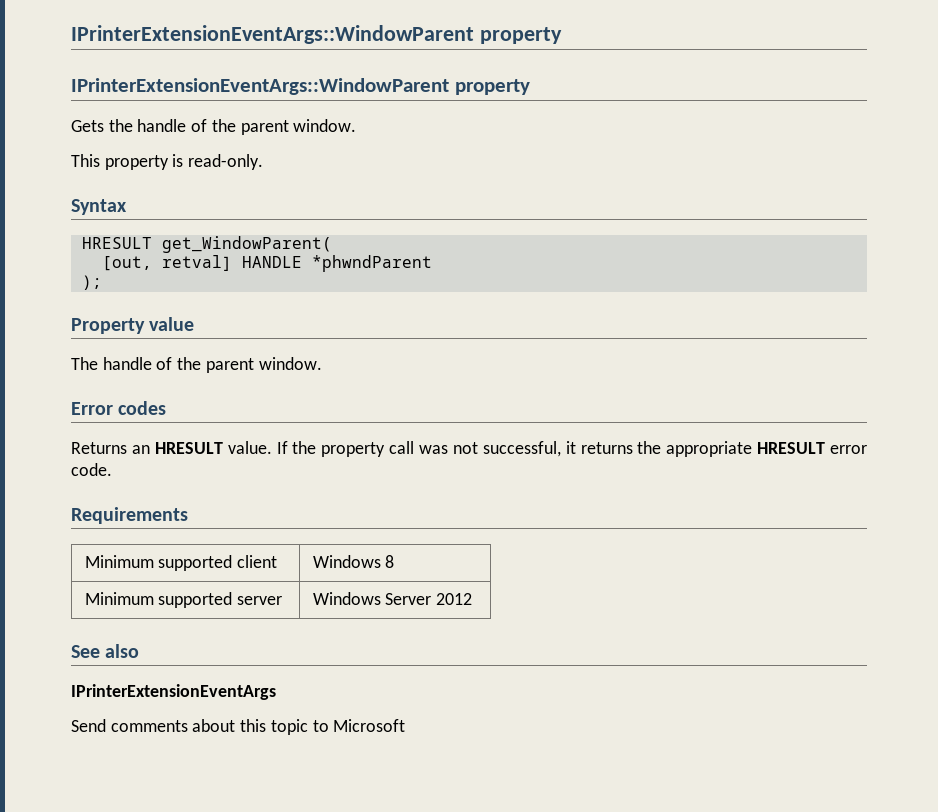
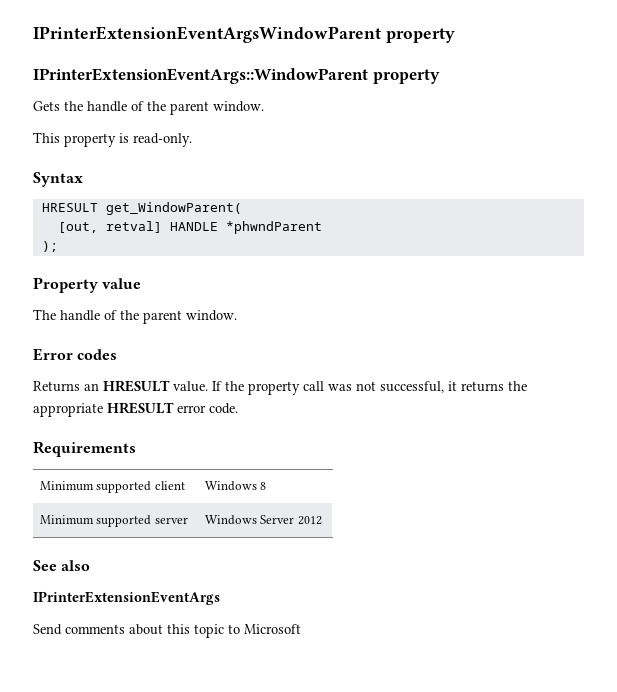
[71,25,474,44] IPrinterExtensionEventArgs::WindowParent -> [33,26,381,43] IPrinterExtensionEventArgsWindowParent

